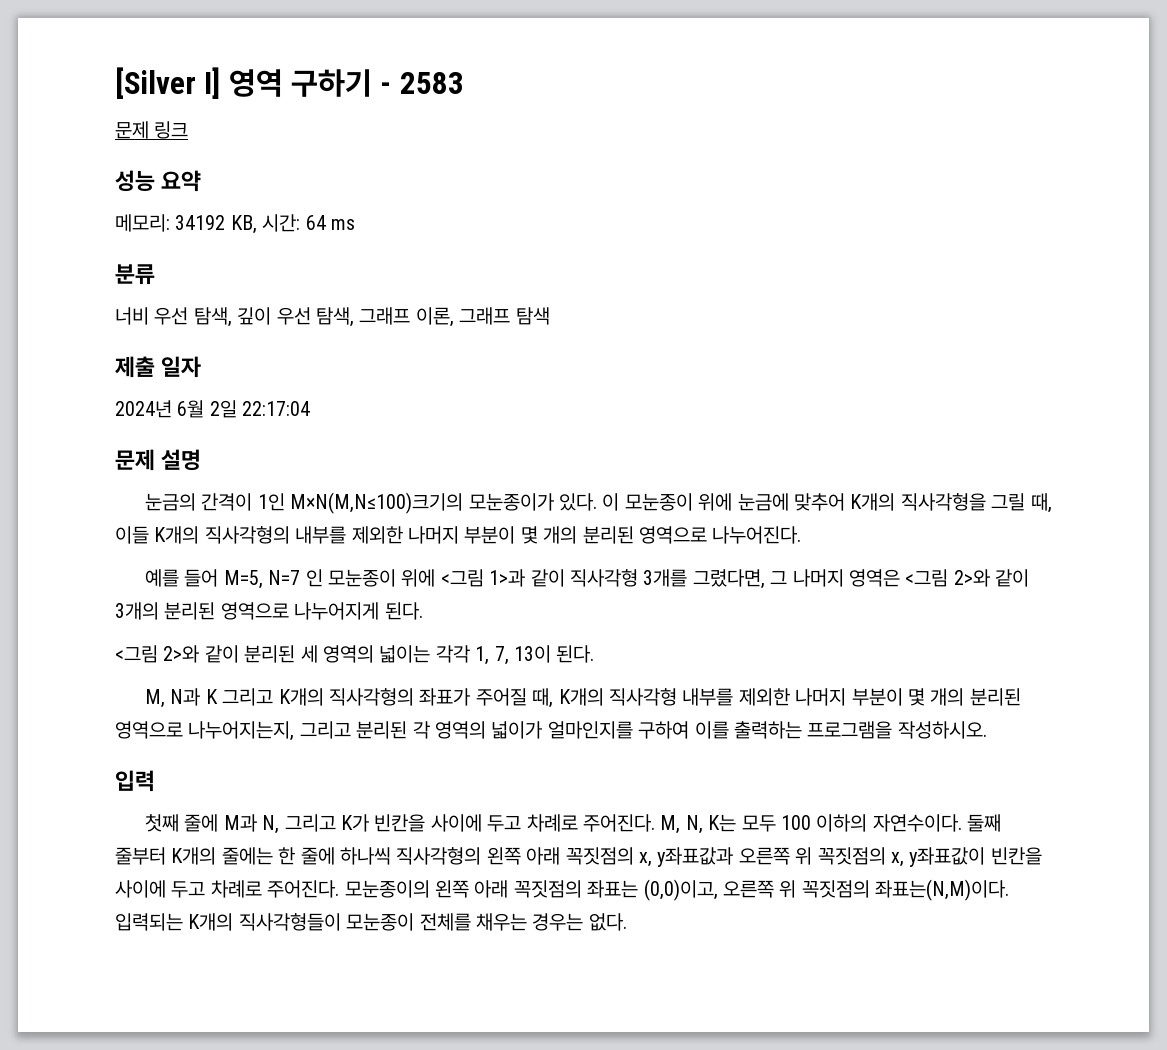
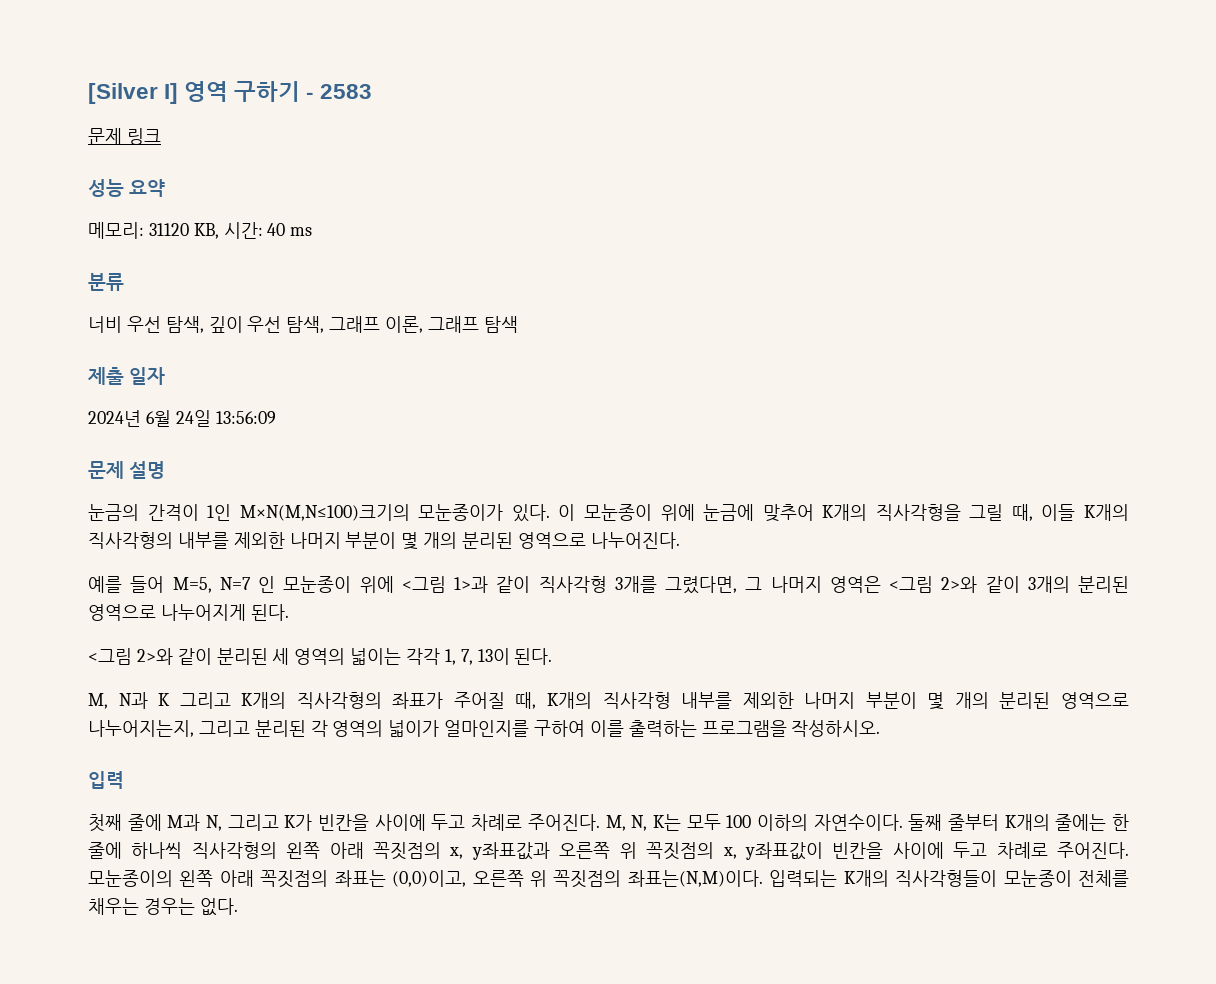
[175,215,226,230] 34192 -> [148,223,189,236] 31120
[305,215,326,230] 64 -> [267,223,286,236] 40
[209,400,311,418] 2일 22:17:04 -> [175,410,276,427] 24일 13:56:09

